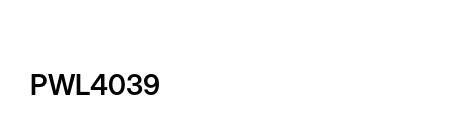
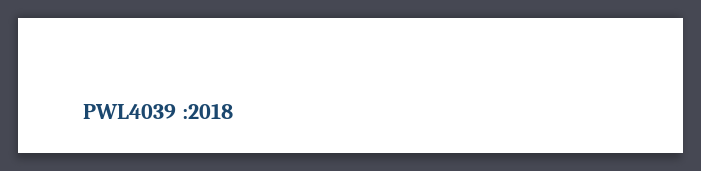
(160, 84) none -> [181,103,233,119] :2018

